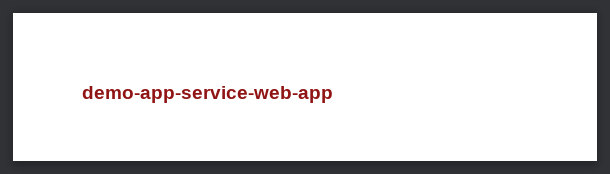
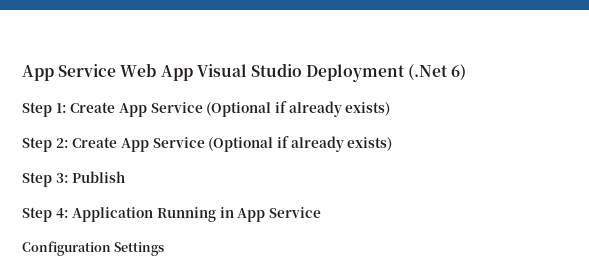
[82,86,333,103] demo-app-service-web-app -> [22,63,467,82] [22,101,391,117] [22,136,393,152] [22,171,126,187] [22,207,321,222] [22,241,165,256] App Service Web App Visual Studio Deployment (.Net 6) // Step 1: Create App Service (Optional if already exists) // Step 2: Create App Service (Optional if already exists) // Step 3: Publish // Step 4: Application Running in App Service // Configuration Settings

